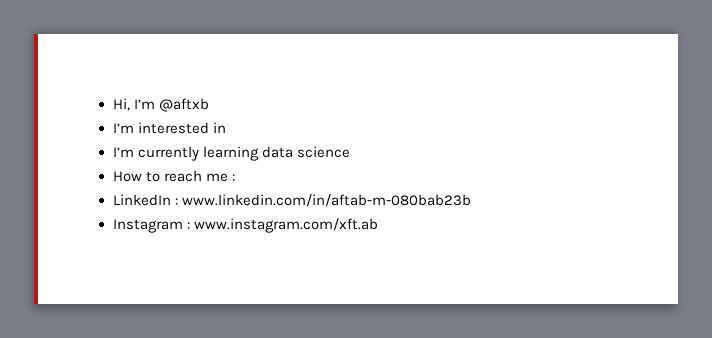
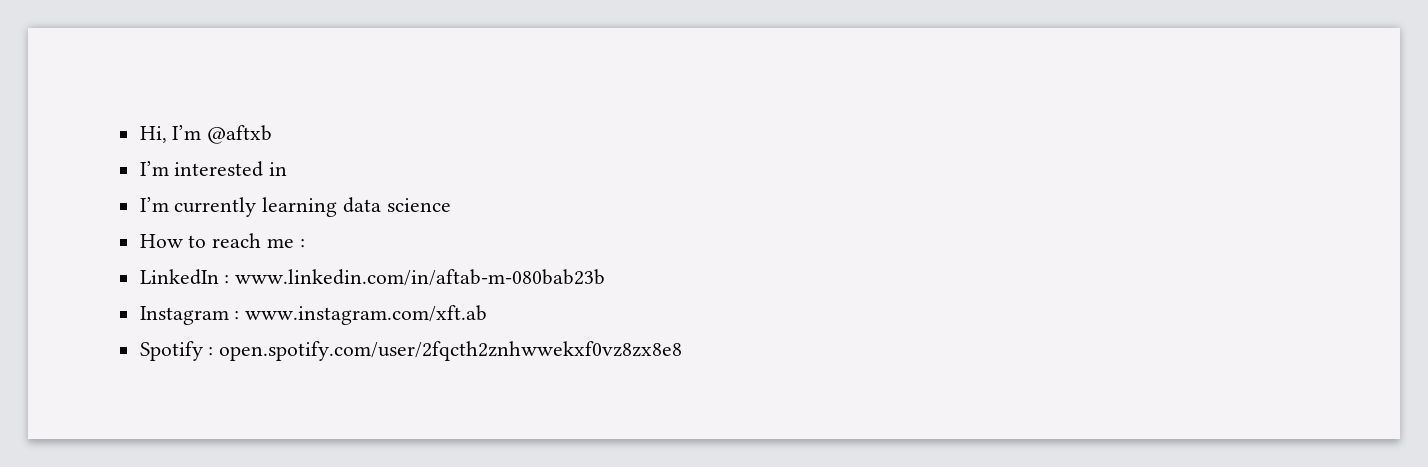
(378, 225) none -> [139,341,683,361] // Spotify : open.spotify.com/user/2fqcth2znhwwekxf0vz8zx8e8

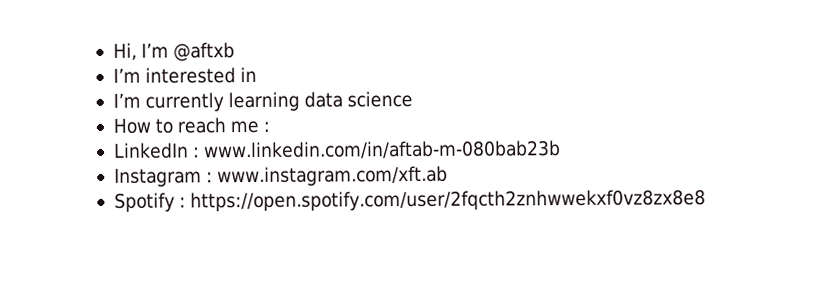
[219,341,683,361] open.spotify.com/user/2fqcth2znhwwekxf0vz8zx8e8 -> [190,189,707,212] https://open.spotify.com/user/2fqcth2znhwwekxf0vz8zx8e8

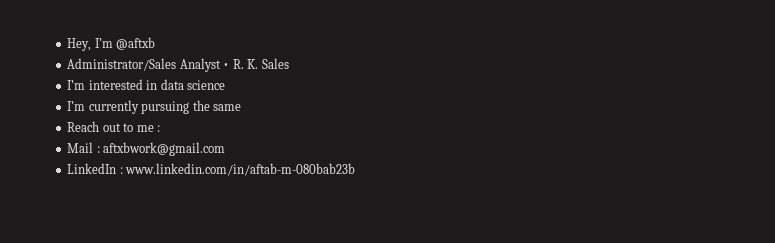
[112,42,137,61] Hi, -> [67,38,92,51] Hey,
(236, 52) none -> [67,58,289,72] // Administrator/Sales Analyst • R. K. Sales
(258, 74) none -> [160,79,226,90] data science
[228,90,414,112] [112,117,227,134] learning data science // How to reach -> [141,100,242,114] [67,121,134,132] pursuing the same // Reach out to
(271, 126) none -> [67,142,226,156] // Mail : aftxbwork@gmail.com
[113,165,449,187] [113,189,707,212] // Instagram : www.instagram.com/xft.ab // Spotify : https://open.spotify.com/user/2fqcth2znhwwekxf0vz8zx8e8 -> (356, 169) none

